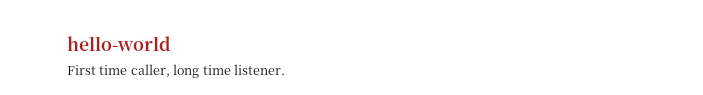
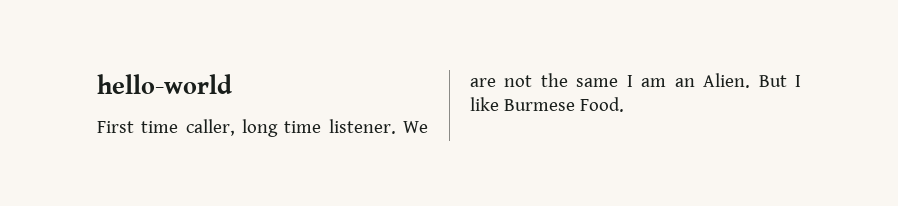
(285, 69) none -> [403,121,429,133] [470,73,801,88] [470,97,624,112] We are not the same I am an Alien. But I like Burmese Food.

